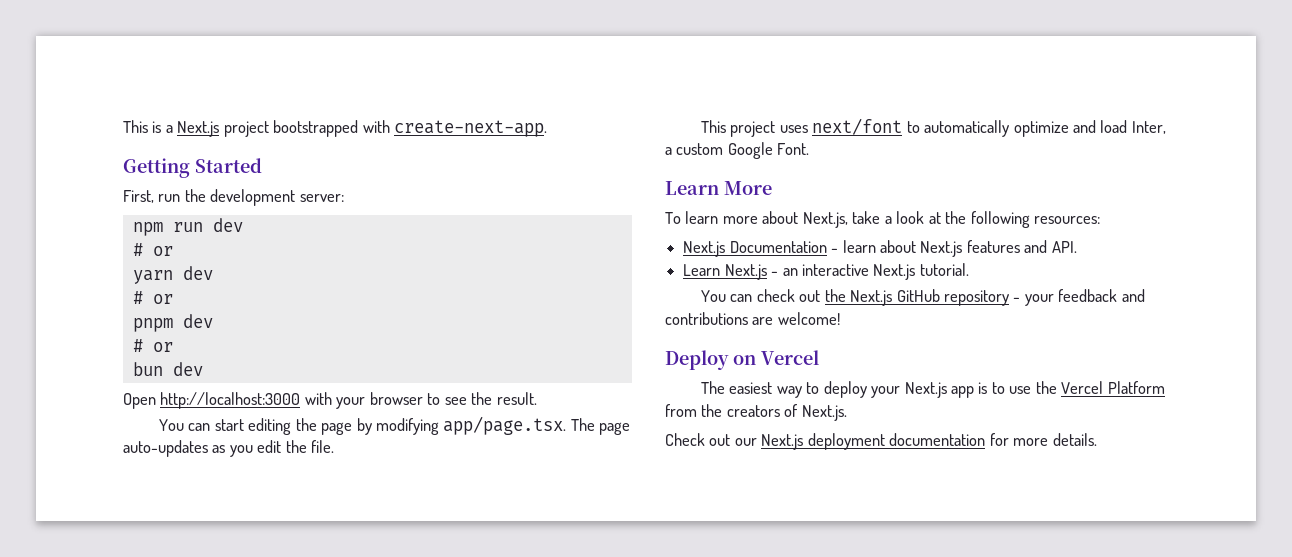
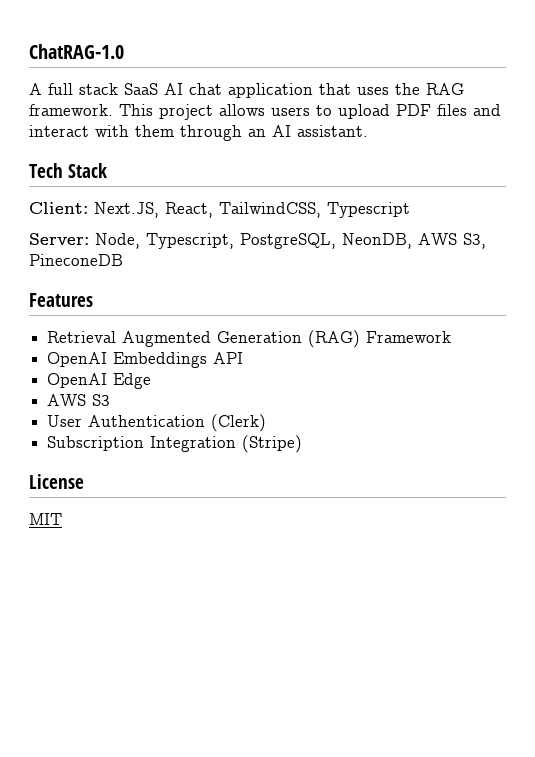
[123,120,548,137] [123,158,262,178] [123,189,344,206] [132,218,243,236] [132,243,173,256] [132,266,213,284] [132,291,173,304] [132,314,213,332] [132,339,173,352] [132,362,203,376] [123,392,537,409] [158,416,631,435] [123,440,335,457] [700,118,1166,137] [665,142,810,159] [665,181,772,195] [665,211,1100,228] [683,240,1077,257] [683,263,969,280] [700,289,1145,306] [665,312,840,325] [665,350,819,370] [700,381,1165,398] [665,404,847,421] [665,433,1097,450] This is a Next.js project bootstrapped with create-next-app. // Getting Started // First, run the development server: // npm run dev // # or // yarn dev // # or // pnpm dev // # or // bun dev // Open http://localhost:3000 with your browser to see the result. // You can start editing the page by modifying app/page.tsx. The page auto-updates as you edit the file. // This project uses next/font to automatically optimize and load Inter, a custom Google Font. // Learn More // To learn more about Next.js, take a look at the following resources: // Next.js Documentation - learn about Next.js features and API. // Learn Next.js - an interactive Next.js tutorial. // You can check out the Next.js GitHub repository - your feedback and contributions are welcome! // Deploy on Vercel // The easiest way to deploy your Next.js app is to use the Vercel Platform from the creators of Next.js. // Check out our Next.js deployment documentation for more details. -> [29,44,124,59] [29,83,464,98] [29,104,501,120] [29,125,368,141] [29,163,107,178] [29,202,410,218] [29,233,486,249] [29,254,123,266] [29,293,93,307] [47,330,452,348] [47,352,244,368] [47,373,152,389] [47,394,111,406] [47,414,267,432] [47,435,303,453] [29,474,84,489] [29,513,62,525] ChatRAG-1.0 // A full stack SaaS AI chat application that uses the RAG framework. This project allows users to upload PDF files and interact with them through an AI assistant. // Tech Stack // Client: Next.JS, React, TailwindCSS, Typescript // Server: Node, Typescript, PostgreSQL, NeonDB, AWS S3, PineconeDB // Features // Retrieval Augmented Generation (RAG) Framework // OpenAI Embeddings API // OpenAI Edge // AWS S3 // User Authentication (Clerk) // Subscription Integration (Stripe) // License // MIT

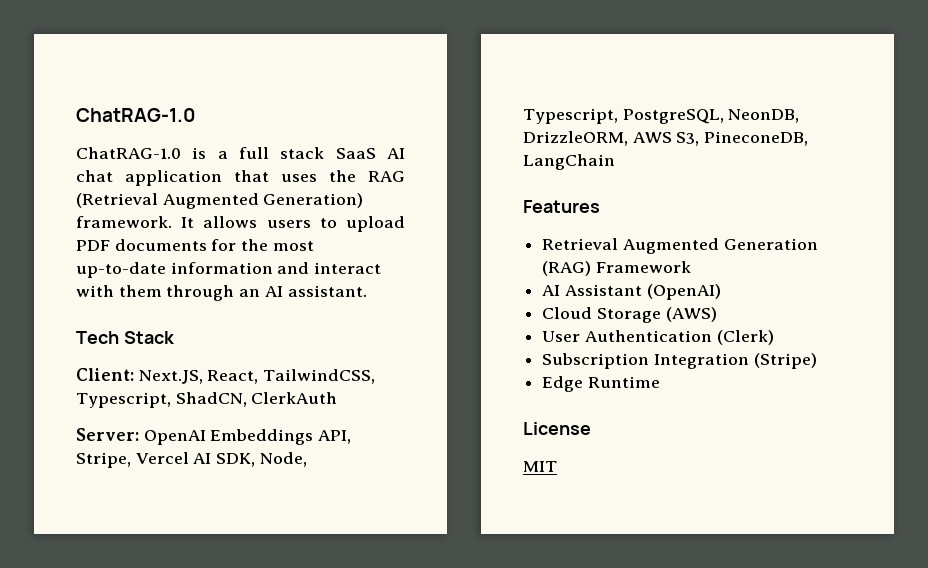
[29,83,42,95] A -> [76,147,228,159] ChatRAG-1.0 is a
[29,104,213,120] framework. This project -> [76,193,364,209] [76,216,195,228] (Retrieval Augmented Generation) framework. It
[437,104,467,116] files -> [114,239,314,251] [76,262,273,278] documents for the most up-to-date information
[327,202,410,218] [29,233,89,245] Typescript // Server: -> [76,392,338,408] [76,428,352,445] [76,452,256,468] Typescript, ShadCN, ClerkAuth // Server: OpenAI Embeddings API, Stripe, Vercel AI SDK,
(412, 241) none -> [523,131,628,146] DrizzleORM,
[29,254,123,266] PineconeDB -> [704,131,809,146] [523,154,615,170] PineconeDB, LangChain
[47,352,244,368] [47,373,152,389] [47,394,111,406] OpenAI Embeddings API // OpenAI Edge // AWS S3 -> [542,284,721,300] [542,307,717,323] AI Assistant (OpenAI) // Cloud Storage (AWS)
(303, 444) none -> [542,376,660,392] // Edge Runtime

